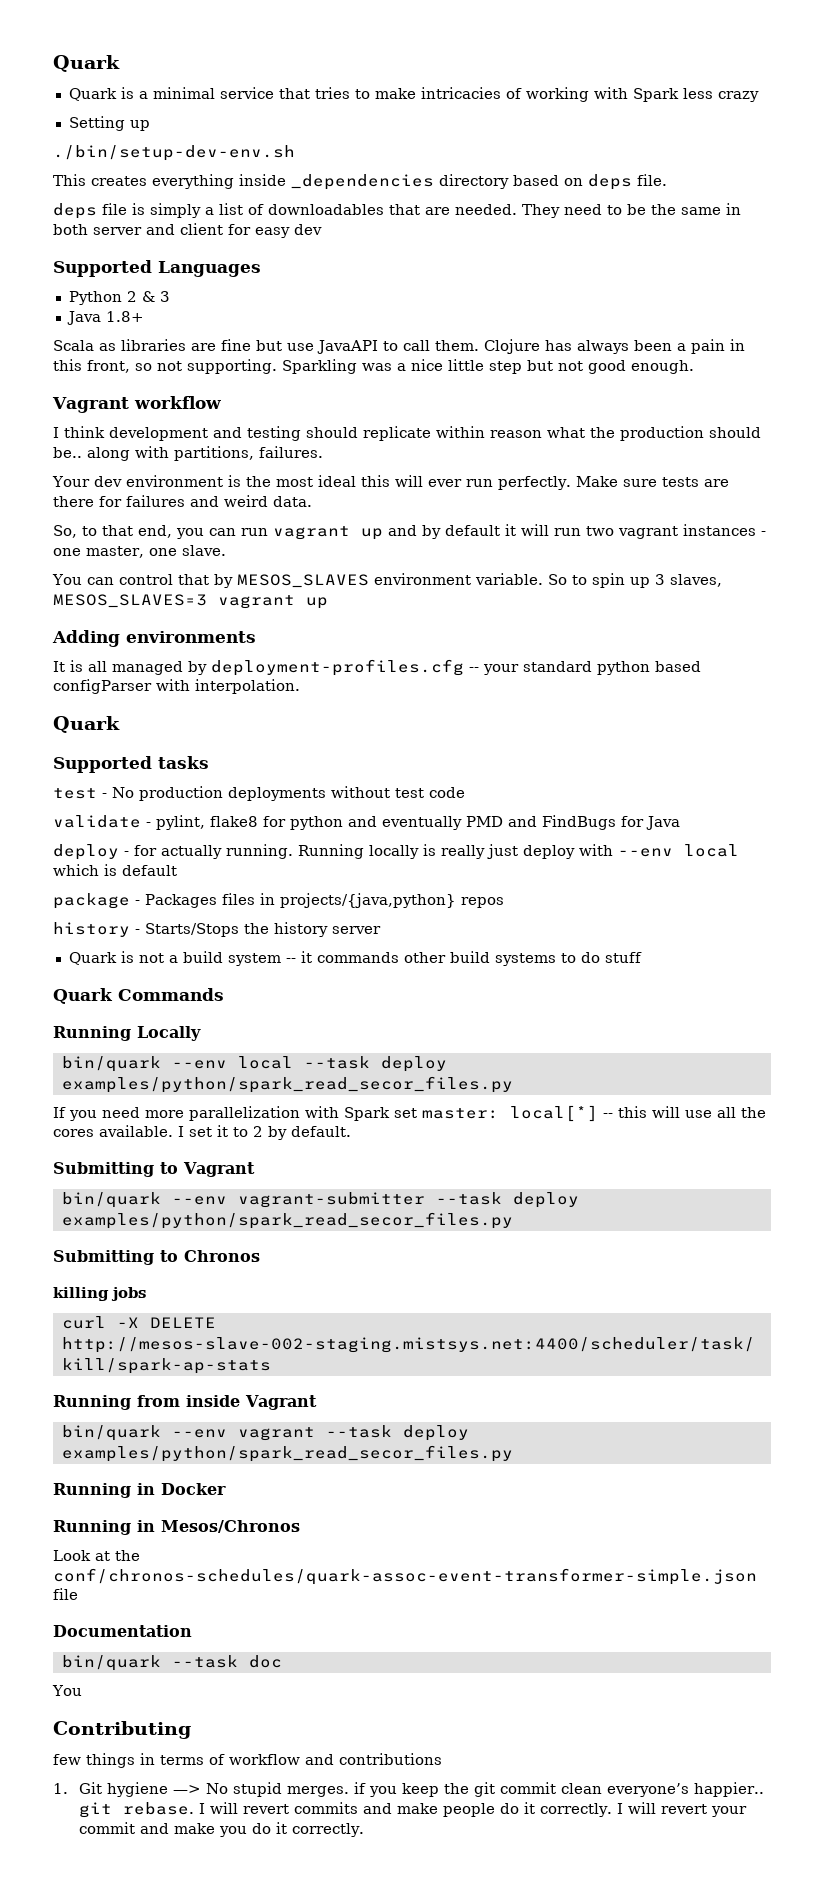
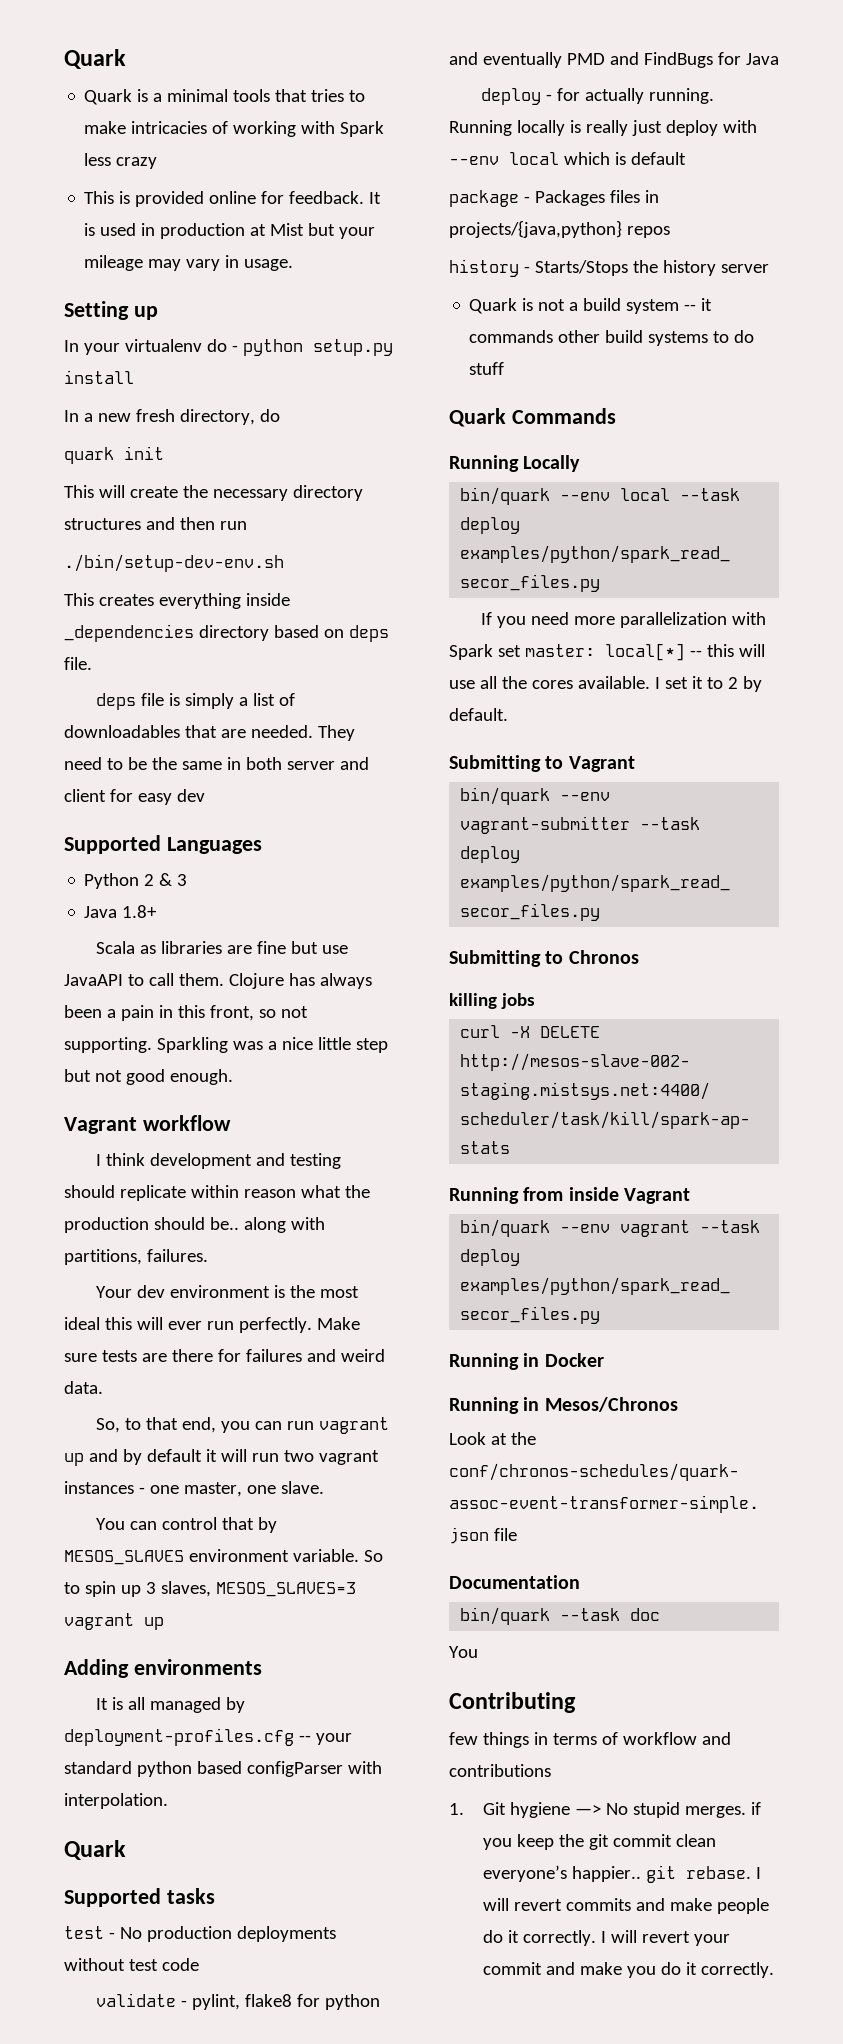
[219,87,274,99] service -> [233,89,271,102] tools
[68,116,150,131] Setting up -> [84,191,382,207] [84,223,376,239] [84,255,294,271] [64,301,158,320] [64,339,393,356] [64,370,134,384] [64,409,280,425] [64,446,164,464] [64,485,363,501] [64,517,247,530] This is provided online for feedback. It is used in production at Mist but your mileage may vary in usage. // Setting up // In your virtualenv do - python setup.py install // In a new fresh directory, do // quark init // This will create the necessary directory structures and then run

